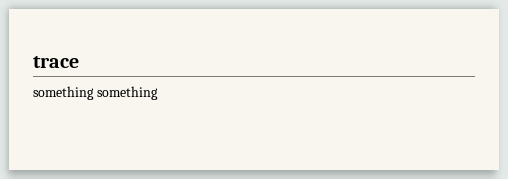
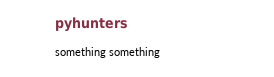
[33,56,79,68] trace -> [55,17,128,32] pyhunters

